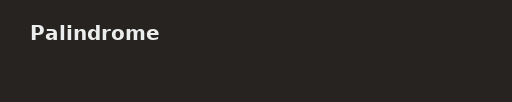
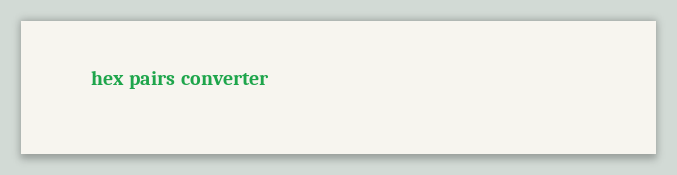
[30,25,160,40] Palindrome -> [91,70,269,89] hex pairs converter

